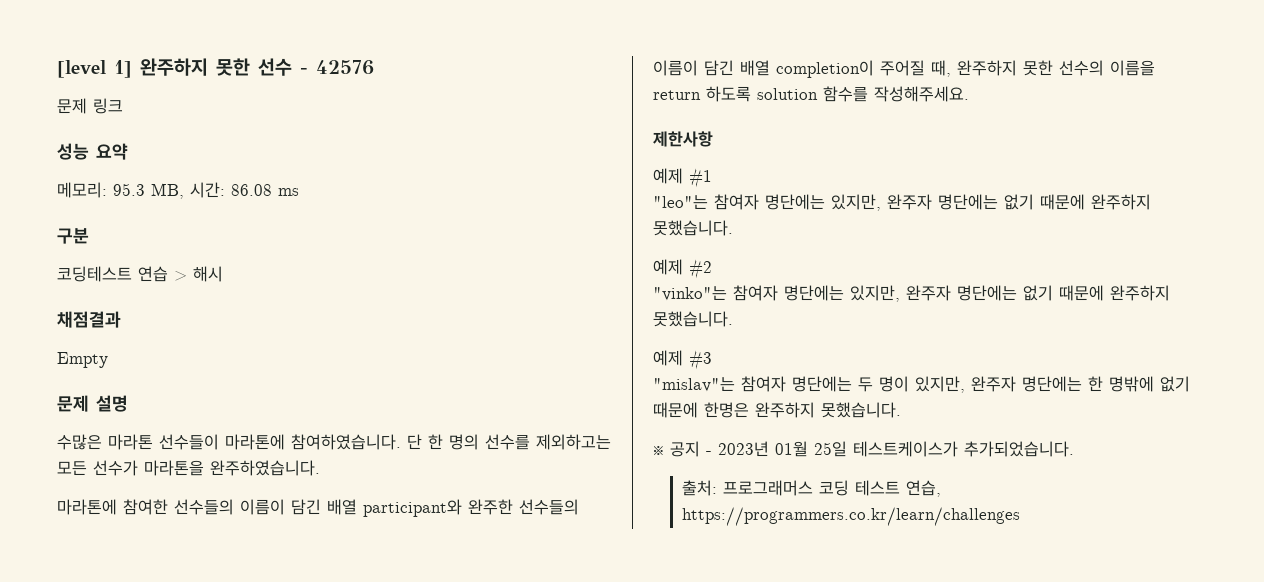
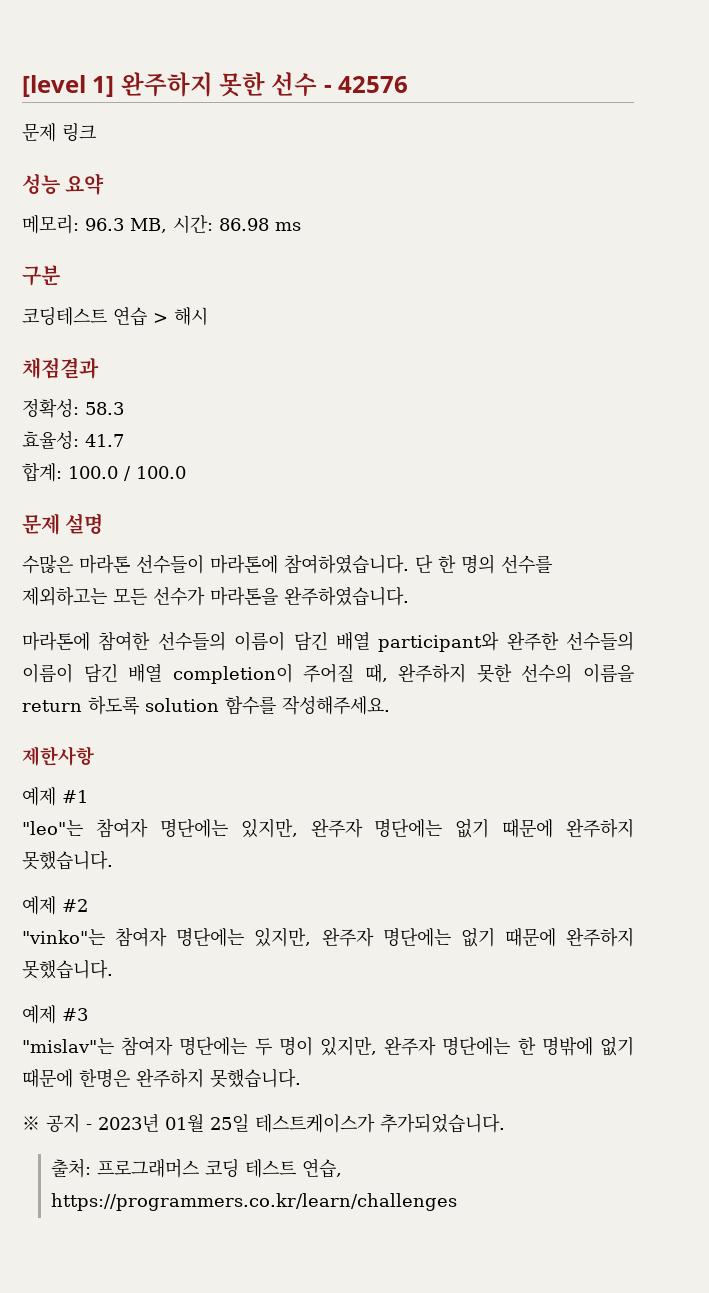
[113,183,145,196] 95.3 -> [85,218,124,231] 96.3
[231,184,272,196] 86.08 -> [219,218,269,231] 86.98
[57,352,108,368] Empty -> [22,399,124,418] [22,431,124,449] [22,463,186,482] 정확성: 58.3 // 효율성: 41.7 // 합계: 100.0 / 100.0

